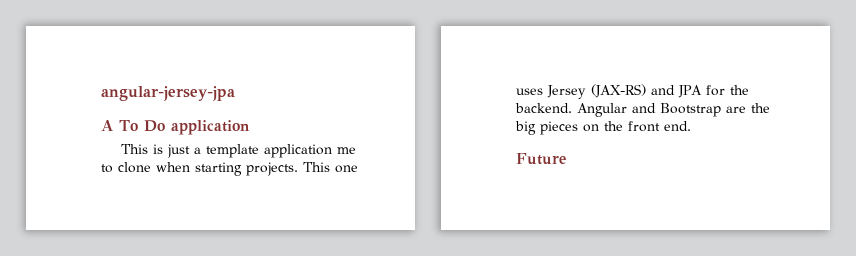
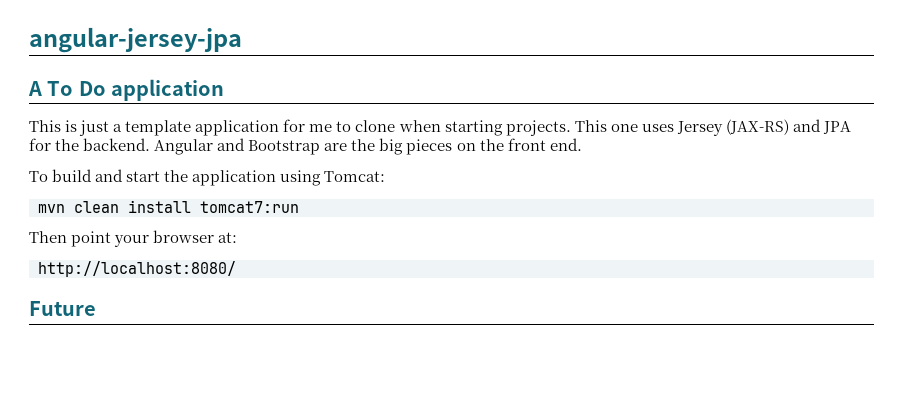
(333, 151) none -> [283,119,306,132] for
(691, 126) none -> [29,169,386,186] [38,200,299,213] [29,230,238,247] [38,261,236,277] // To build and start the application using Tomcat: // mvn clean install tomcat7:run // Then point your browser at: // http://localhost:8080/

